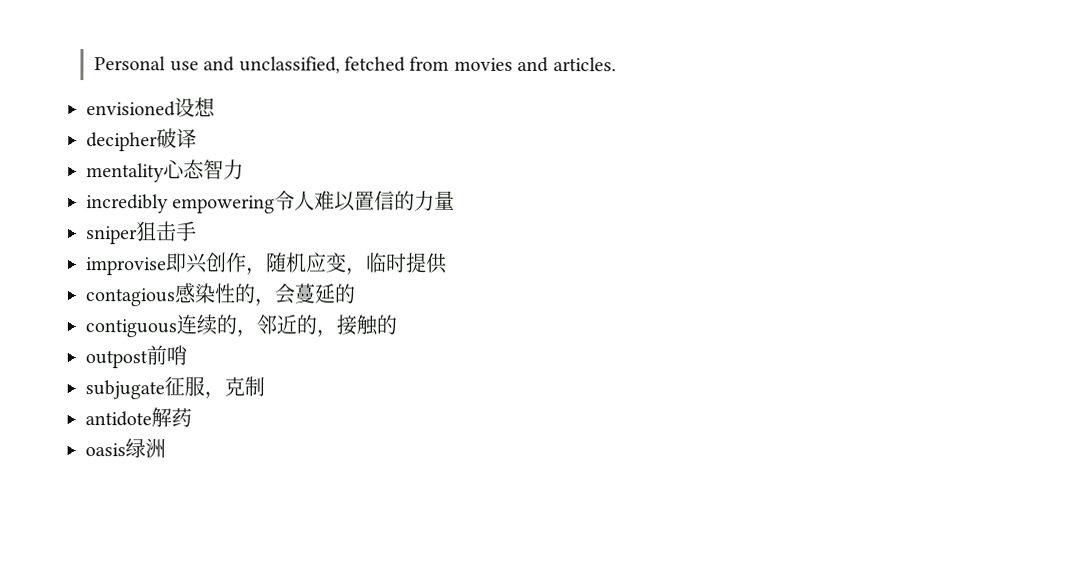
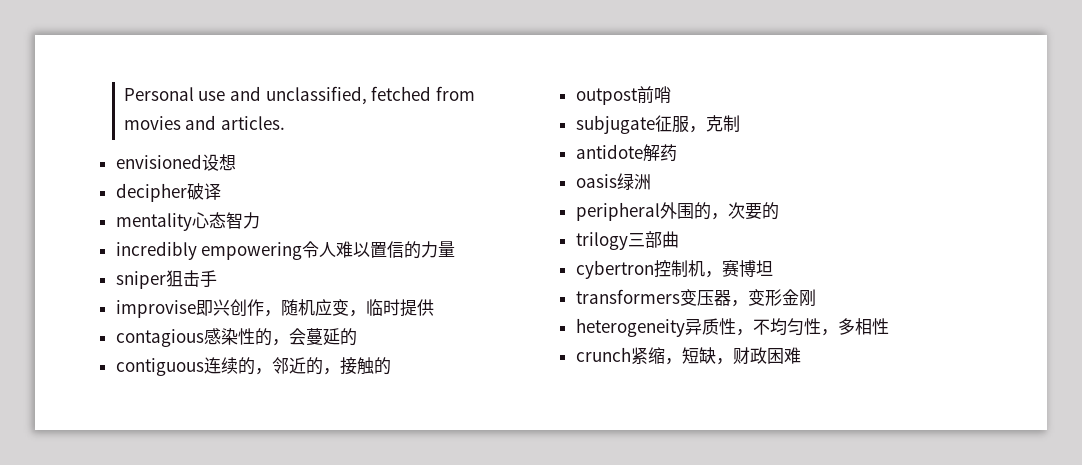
(166, 448) none -> [575,202,779,221] [575,231,679,250] [575,259,773,279] [575,289,816,307] [575,318,889,337] [575,347,801,365] // peripheral外围的，次要的 // trilogy三部曲 // cybertron控制机，赛博坦 // transformers变压器，变形金刚 // heterogeneity异质性，不均匀性，多相性 // crunch紧缩，短缺，财政困难

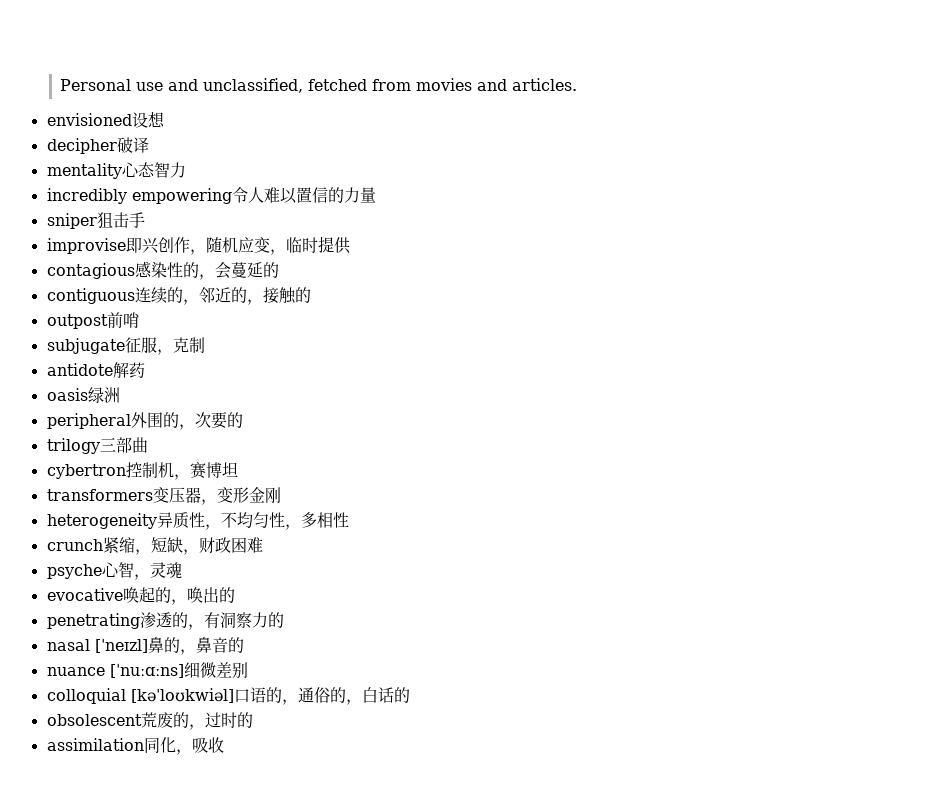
(801, 355) none -> [46,562,182,580] [46,587,235,605] [46,612,284,630] [46,637,244,655] [46,662,248,678] [46,687,410,705] [46,712,253,730] [46,737,224,755] // psyche心智，灵魂 // evocative唤起的，唤出的 // penetrating渗透的，有洞察力的 // nasal [ˈneɪzl]鼻的，鼻音的 // nuance [ˈnuːɑːns]细微差别 // colloquial [kəˈloʊkwiəl]口语的，通俗的，白话的 // obsolescent荒废的，过时的 // assimilation同化，吸收

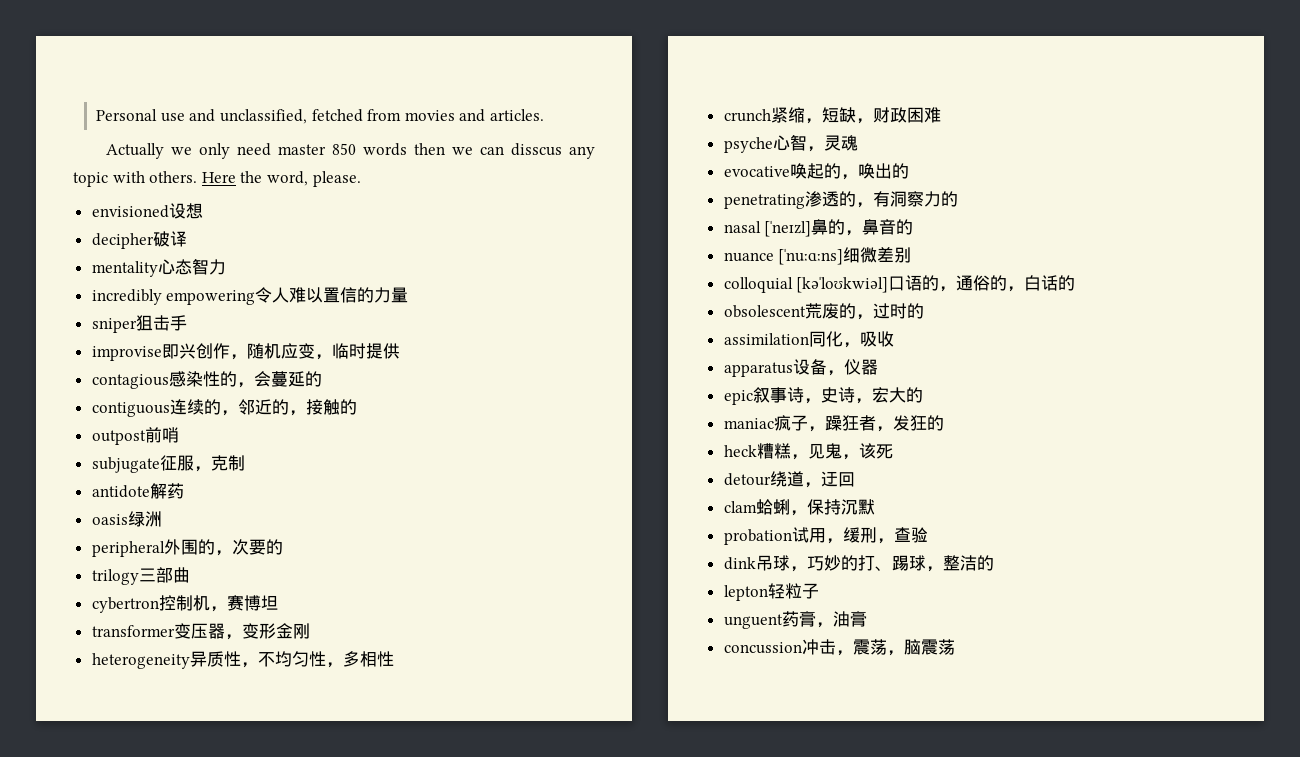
(578, 84) none -> [106,143,596,159] [73,171,361,187] // Actually we only need master 850 words then we can disscus any topic with others. Here the word, please.
[46,489,153,501] transformers -> [91,625,175,637] transformer
(224, 745) none -> [723,359,878,377] [723,387,923,405] [723,415,944,432] [723,443,893,460] [723,471,855,488] [723,499,875,516] [723,527,928,545] [723,555,994,572] [723,583,819,601] [723,611,867,629] [723,639,955,656] // apparatus设备，仪器 // epic叙事诗，史诗，宏大的 // maniac疯子，躁狂者，发狂的 // heck糟糕，见鬼，该死 // detour绕道，迂回 // clam蛤蜊，保持沉默 // probation试用，缓刑，查验 // dink吊球，巧妙的打、踢球，整洁的 // lepton轻粒子 // unguent药膏，油膏 // concussion冲击，震荡，脑震荡

